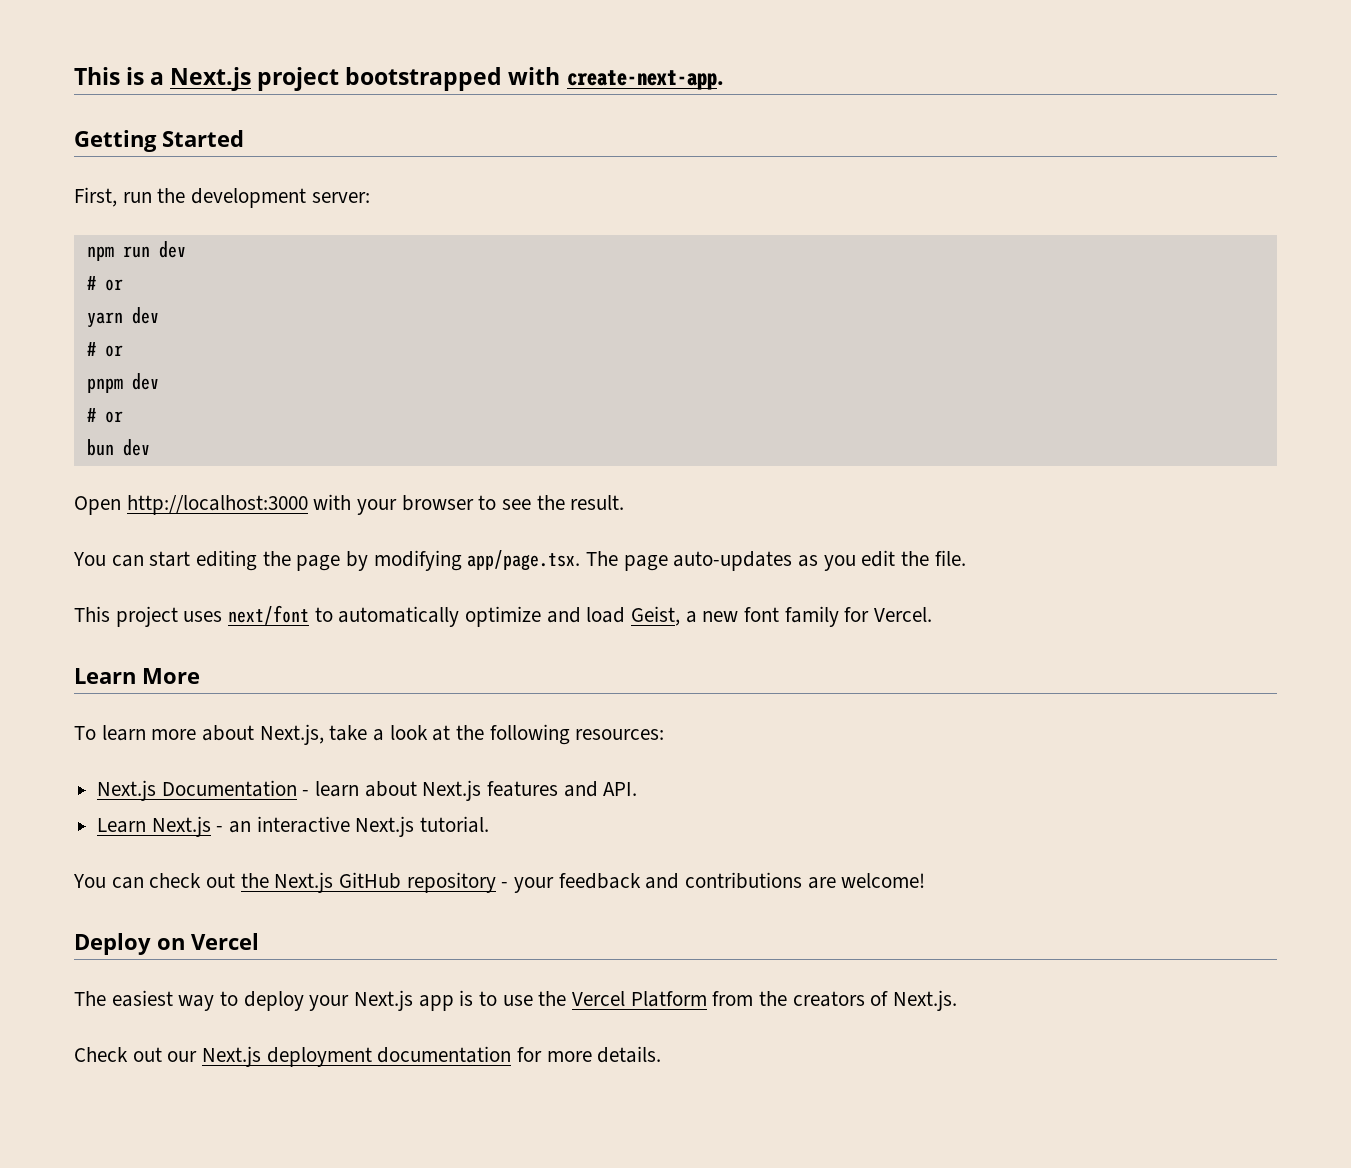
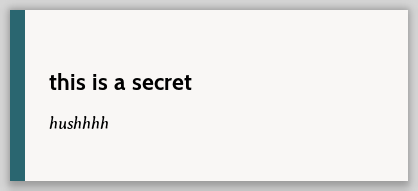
[74,67,120,85] This -> [49,73,86,90] this
[170,67,724,91] [74,130,244,152] [74,187,370,208] [86,241,186,261] [86,276,123,291] [86,307,159,328] [86,342,123,357] [86,373,159,393] [86,408,123,423] [86,439,150,456] [74,494,625,515] [73,550,966,571] [74,605,933,627] [74,668,200,684] [74,724,665,745] [97,780,638,801] [97,816,490,837] [73,872,926,893] [74,933,259,955] [74,990,958,1011] [74,1046,662,1067] Next.js project bootstrapped with create-next-app. // Getting Started // First, run the development server: // npm run dev // # or // yarn dev // # or // pnpm dev // # or // bun dev // Open http://localhost:3000 with your browser to see the result. // You can start editing the page by modifying app/page.tsx. The page auto-updates as you edit the file. // This project uses next/font to automatically optimize and load Geist, a new font family for Vercel. // Learn More // To learn more about Next.js, take a look at the following resources: // Next.js Documentation - learn about Next.js features and API. // Learn Next.js - an interactive Next.js tutorial. // You can check out the Next.js GitHub repository - your feedback and contributions are welcome! // Deploy on Vercel // The easiest way to deploy your Next.js app is to use the Vercel Platform from the creators of Next.js. // Check out our Next.js deployment documentation for more details. -> [131,75,192,90] [49,116,109,129] secret // hushhhh

